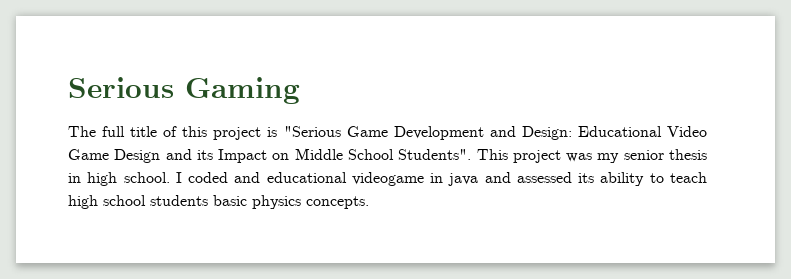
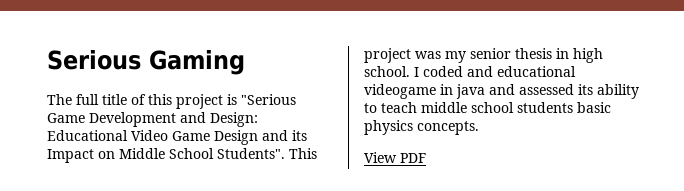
[68,195,98,209] high -> [421,102,467,113] middle
(369, 202) none -> [364,152,426,163] // View PDF

